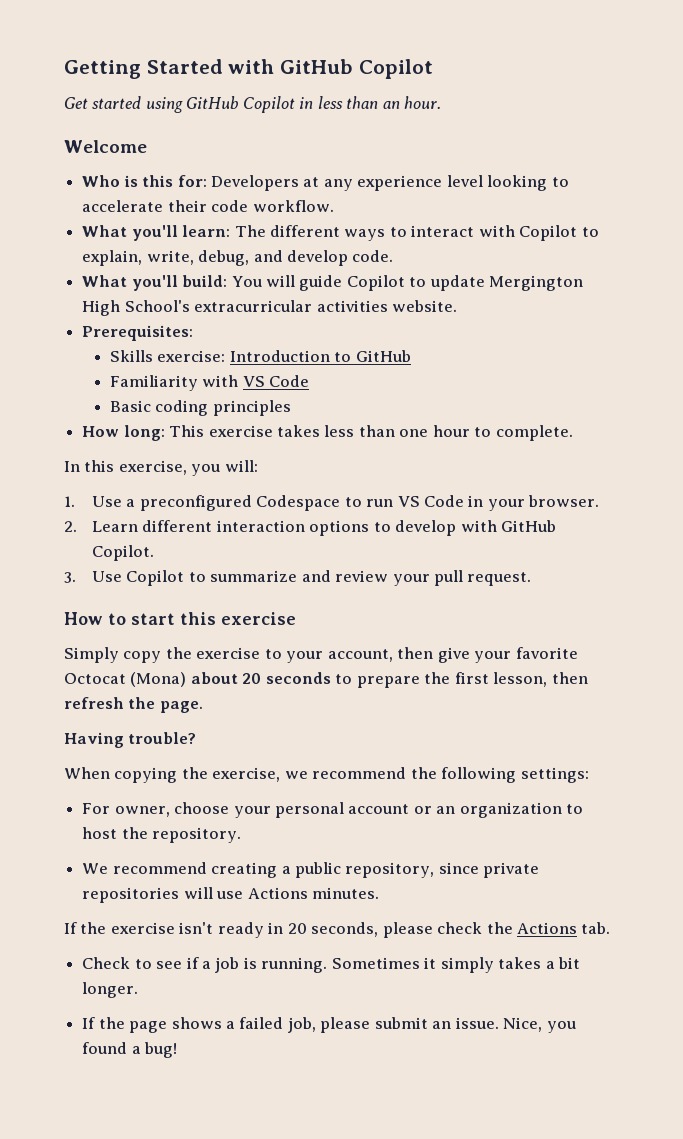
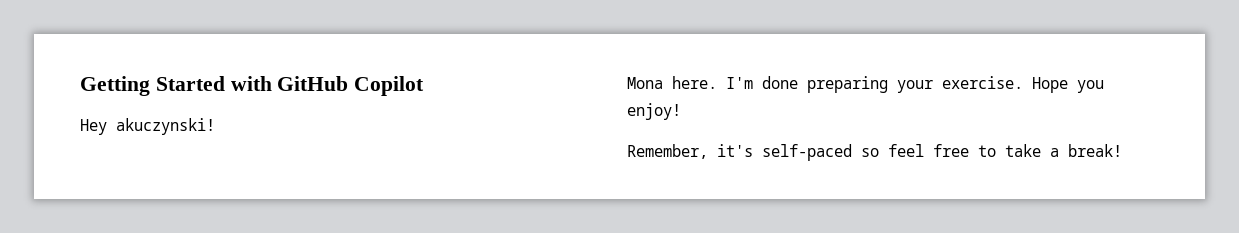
[64,96,442,113] [64,140,147,153] [82,175,569,191] [82,200,334,212] [82,225,599,241] [82,250,394,266] [82,275,584,291] [82,300,457,316] [82,325,194,341] [109,350,411,362] [109,375,310,391] [109,400,291,416] [82,425,573,441] [64,460,258,476] [64,495,600,511] [64,520,557,536] [91,545,154,561] [64,570,532,586] [64,612,296,625] [64,647,578,663] [64,672,588,688] [64,697,203,713] [64,732,197,748] [64,767,589,783] [82,802,584,818] [82,827,242,843] [82,862,540,878] [82,887,379,903] [64,922,611,938] [82,957,581,973] [82,982,139,998] [82,1017,576,1033] [82,1042,178,1058] Get started using GitHub Copilot in less than an hour. // Welcome // Who is this for: Developers at any experience level looking to accelerate their code workflow. // What you'll learn: The different ways to interact with Copilot to explain, write, debug, and develop code. // What you'll build: You will guide Copilot to update Mergington High School's extracurricular activities website. // Prerequisites: // Skills exercise: Introduction to GitHub // Familiarity with VS Code // Basic coding principles // How long: This exercise takes less than one hour to complete. // In this exercise, you will: // 1. Use a preconfigured Codespace to run VS Code in your browser. // 2. Learn different interaction options to develop with GitHub Copilot. // 3. Use Copilot to summarize and review your pull request. // How to start this exercise // Simply copy the exercise to your account, then give your favorite Octocat (Mona) about 20 seconds to prepare the first lesson, then refresh the page. // Having trouble? // When copying the exercise, we recommend the following settings: // For owner, choose your personal account or an organization to host the repository. // We recommend creating a public repository, since private repositories will use Actions minutes. // If the exercise isn't ready in 20 seconds, please check the Actions tab. // Check to see if a job is running. Sometimes it simply takes a bit longer. // If the page shows a failed job, please submit an issue. Nice, you found a bug! -> [80,118,215,135] [627,76,1104,93] [627,103,681,120] [627,144,1122,161] Hey akuczynski! // Mona here. I'm done preparing your exercise. Hope you enjoy! // Remember, it's self-paced so feel free to take a break!

